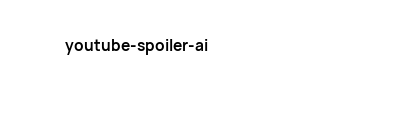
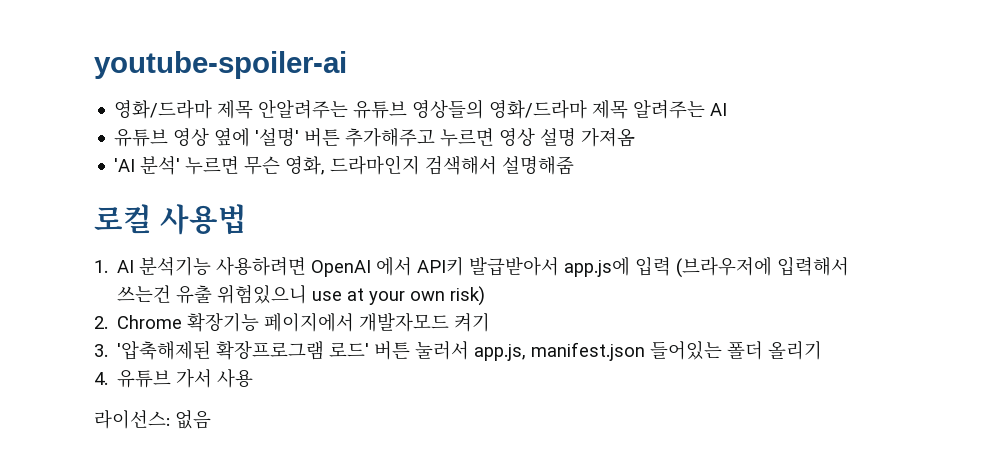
(208, 47) none -> [114,99,728,119] [114,127,636,147] [114,155,575,175] [94,204,247,235] [94,257,850,278] [117,285,486,306] [94,312,491,332] [94,341,823,361] [94,369,254,388] [94,410,211,429] // 영화/드라마 제목 안알려주는 유튜브 영상들의 영화/드라마 제목 알려주는 AI // 유튜브 영상 옆에 '설명' 버튼 추가해주고 누르면 영상 설명 가져옴 // 'AI 분석' 누르면 무슨 영화, 드라마인지 검색해서 설명해줌 // 로컬 사용법 // 1. AI 분석기능 사용하려면 OpenAI 에서 API키 발급받아서 app.js에 입력 (브라우저에 입력해서 쓰는건 유출 위험있으니 use at your own risk) // 2. Chrome 확장기능 페이지에서 개발자모드 켜기 // 3. '압축해제된 확장프로그램 로드' 버튼 눌러서 app.js, manifest.json 들어있는 폴더 올리기 // 4. 유튜브 가서 사용 // 라이선스: 없음

